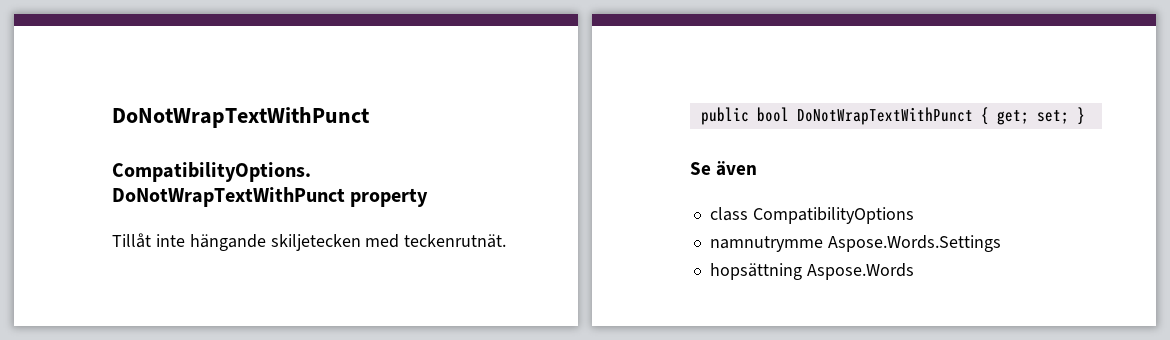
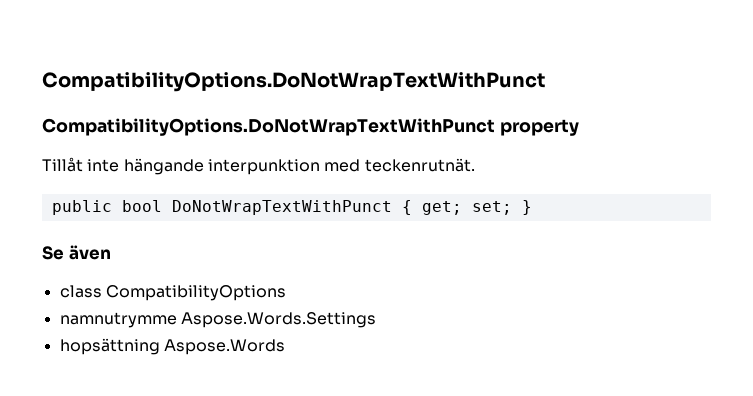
[112,107,370,128] DoNotWrapTextWithPunct -> [42,72,545,92] CompatibilityOptions.DoNotWrapTextWithPunct
[270,234,361,251] skiljetecken -> [207,159,320,175] interpunktion

